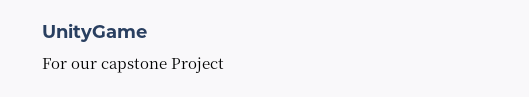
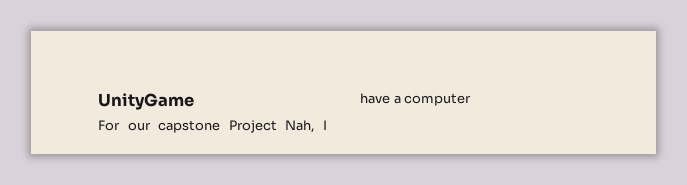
(225, 65) none -> [285,120,327,133] [360,93,472,106] Nah, I have a computer

